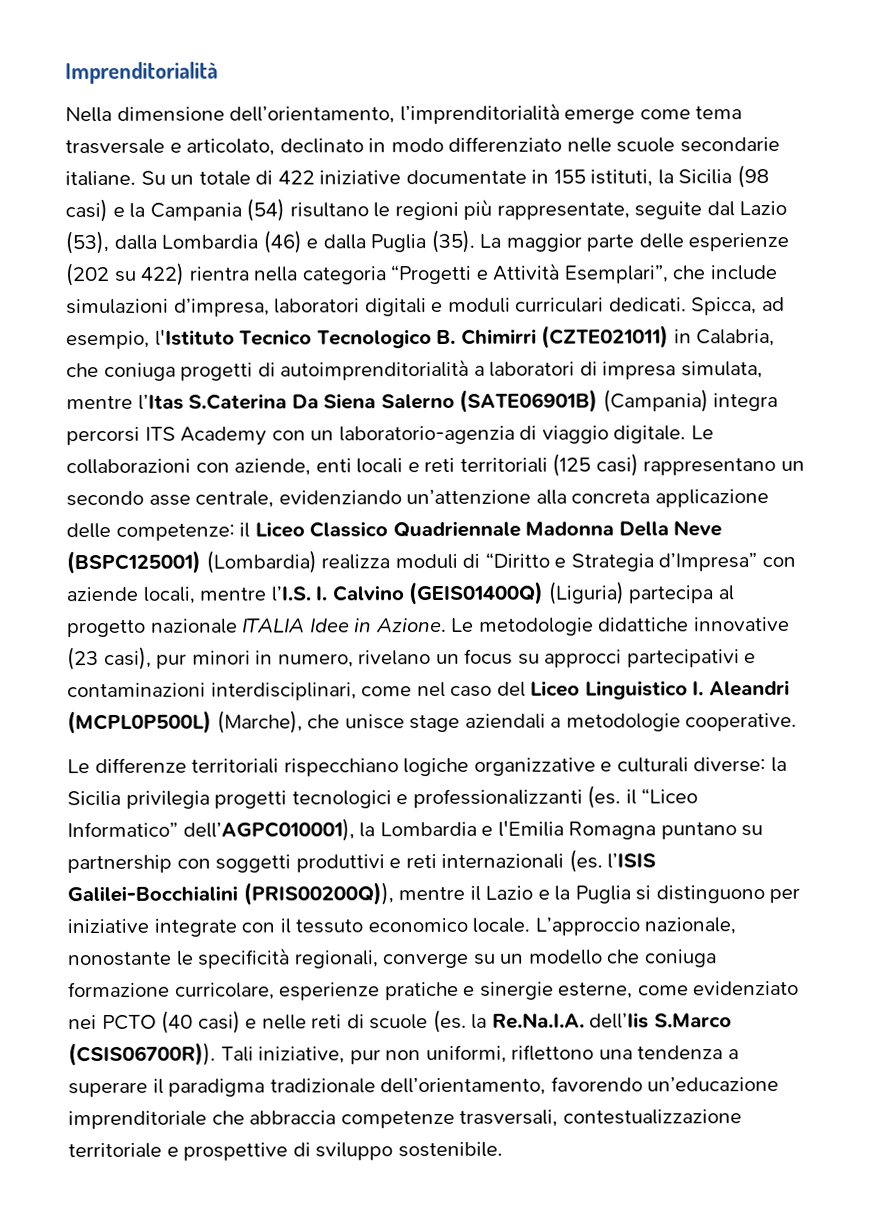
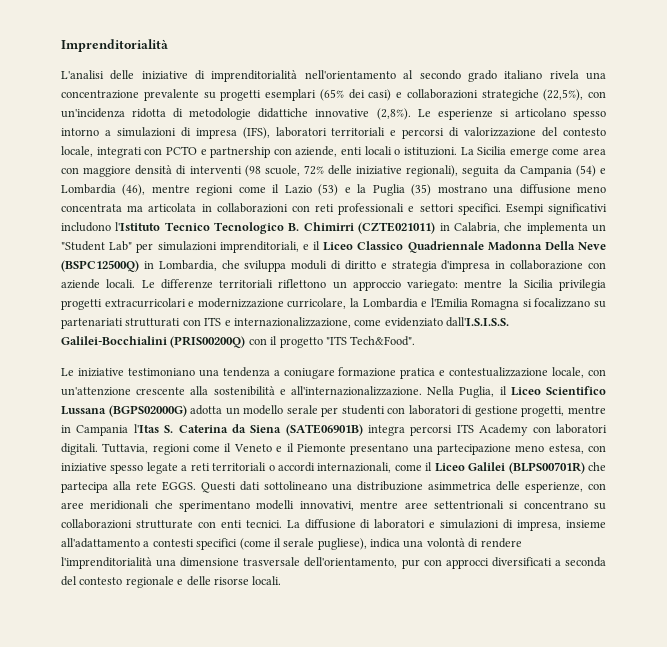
[65,102,743,125] [65,136,780,156] [65,165,769,189] [65,198,788,223] [65,229,790,255] [65,262,778,287] [66,296,785,317] [66,330,150,350] Nella dimensione dell’orientamento, l’imprenditorialità emerge come tema trasversale e articolato, declinato in modo differenziato nelle scuole secondarie italiane. Su un totale di 422 iniziative documentate in 155 istituti, la Sicilia (98 casi) e la Campania (54) risultano le regioni più rappresentate, seguite dal Lazio (53), dalla Lombardia (46) e dalla Puglia (35). La maggior parte delle esperienze (202 su 422) rientra nella categoria “Progetti e Attività Esemplari”, che include simulazioni d’impresa, laboratori digitali e moduli curriculari dedicati. Spicca, ad esempio, -> [61,70,607,82] [61,89,606,101] [61,108,606,120] [61,127,606,139] [61,146,606,158] [61,165,606,177] [61,184,606,196] [61,203,608,215] [61,222,111,232] L'analisi delle iniziative di imprenditorialità nell'orientamento al secondo grado italiano rivela una concentrazione prevalente su progetti esemplari (65% dei casi) e collaborazioni strategiche (22,5%), con un'incidenza ridotta di metodologie didattiche innovative (2,8%). Le esperienze si articolano spesso intorno a simulazioni di impresa (IFS), laboratori territoriali e percorsi di valorizzazione del contesto locale, integrati con PCTO e partnership con aziende, enti locali o istituzioni. La Sicilia emerge come area con maggiore densità di interventi (98 scuole, 72% delle iniziative regionali), seguita da Campania (54) e Lombardia (46), mentre regioni come il Lazio (53) e la Puglia (35) mostrano una diffusione meno concentrata ma articolata in collaborazioni con reti professionali e settori specifici. Esempi significativi includono
[103,358,763,381] [66,389,779,413] [66,425,714,446] [66,453,805,477] [66,488,769,508] [66,522,235,541] coniuga progetti di autoimprenditorialità a laboratori di impresa simulata, mentre l’Itas S.Caterina Da Siena Salerno (SATE06901B) (Campania) integra percorsi ITS Academy con un laboratorio-agenzia di viaggio digitale. Le collaborazioni con aziende, enti locali e reti territoriali (125 casi) rappresentano un secondo asse centrale, evidenziando un’attenzione alla concreta applicazione delle competenze: -> [526,222,607,234] [61,241,309,253] implementa un "Student Lab" per simulazioni imprenditoriali, e
[66,550,796,575] [66,581,734,606] [67,616,790,638] [67,646,757,671] [67,679,790,701] [67,710,798,735] [67,756,787,777] [67,785,699,809] [67,818,355,842] (BSPC125001) (Lombardia) realizza moduli di “Diritto e Strategia d’Impresa” con aziende locali, mentre l’I.S. I. Calvino (GEIS01400Q) (Liguria) partecipa al progetto nazionale ITALIA Idee in Azione. Le metodologie didattiche innovative (23 casi), pur minori in numero, rivelano un focus su approcci partecipativi e contaminazioni interdisciplinari, come nel caso del Liceo Linguistico I. Aleandri (MCPL0P500L) (Marche), che unisce stage aziendali a metodologie cooperative. // Le differenze territoriali rispecchiano logiche organizzative e culturali diverse: la Sicilia privilegia progetti tecnologici e professionalizzanti (es. il “Liceo Informatico” dell’AGPC010001), -> [61,260,606,272] [61,279,606,291] [61,298,347,310] (BSPC12500Q) in Lombardia, che sviluppa moduli di diritto e strategia d'impresa in collaborazione con aziende locali. Le differenze territoriali riflettono un approccio variegato: mentre la Sicilia privilegia progetti extracurricolari e modernizzazione curricolare,
[660,822,764,840] [67,849,657,874] [67,882,801,906] [67,916,737,937] [68,947,717,969] [68,980,800,1001] [68,1009,732,1034] [68,1042,739,1067] [68,1075,780,1098] [68,1109,742,1130] [68,1141,503,1161] puntano su partnership con soggetti produttivi e reti internazionali (es. l’ISIS Galilei-Bocchialini (PRIS00200Q)), mentre il Lazio e la Puglia si distinguono per iniziative integrate con il tessuto economico locale. L’approccio nazionale, nonostante le specificità regionali, converge su un modello che coniuga formazione curricolare, esperienze pratiche e sinergie esterne, come evidenziato nei PCTO (40 casi) e nelle reti di scuole (es. la Re.Na.I.A. dell’Iis S.Marco (CSIS06700R)). Tali iniziative, pur non uniformi, riflettono una tendenza a superare il paradigma tradizionale dell’orientamento, favorendo un’educazione imprenditoriale che abbraccia competenze trasversali, contestualizzazione territoriale e prospettive di sviluppo sostenibile. -> [522,298,606,308] [61,317,509,329] [61,336,416,348] [61,367,607,379] [61,386,606,398] [61,405,607,417] [61,424,607,436] [61,443,606,455] [61,462,607,474] [61,481,606,493] [61,500,607,512] [61,519,606,531] [61,538,522,550] [61,557,607,569] [61,576,282,588] si focalizzano su partenariati strutturati con ITS e internazionalizzazione, come evidenziato dall'I.S.I.S.S. Galilei-Bocchialini (PRIS00200Q) con il progetto "ITS Tech&Food". // Le iniziative testimoniano una tendenza a coniugare formazione pratica e contestualizzazione locale, con un'attenzione crescente alla sostenibilità e all'internazionalizzazione. Nella Puglia, il Liceo Scientifico Lussana (BGPS02000G) adotta un modello serale per studenti con laboratori di gestione progetti, mentre in Campania l'Itas S. Caterina da Siena (SATE06901B) integra percorsi ITS Academy con laboratori digitali. Tuttavia, regioni come il Veneto e il Piemonte presentano una partecipazione meno estesa, con iniziative spesso legate a reti territoriali o accordi internazionali, come il Liceo Galilei (BLPS00701R) che partecipa alla rete EGGS. Questi dati sottolineano una distribuzione asimmetrica delle esperienze, con aree meridionali che sperimentano modelli innovativi, mentre aree settentrionali si concentrano su collaborazioni strutturate con enti tecnici. La diffusione di laboratori e simulazioni di impresa, insieme all'adattamento a contesti specifici (come il serale pugliese), indica una volontà di rendere l'imprenditorialità una dimensione trasversale dell'orientamento, pur con approcci diversificati a seconda del contesto regionale e delle risorse locali.

